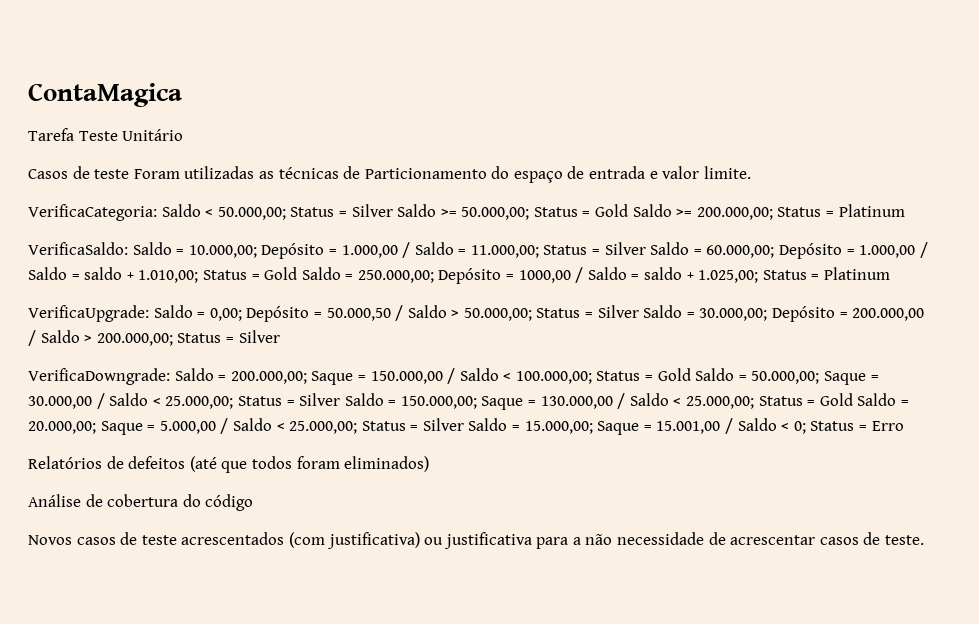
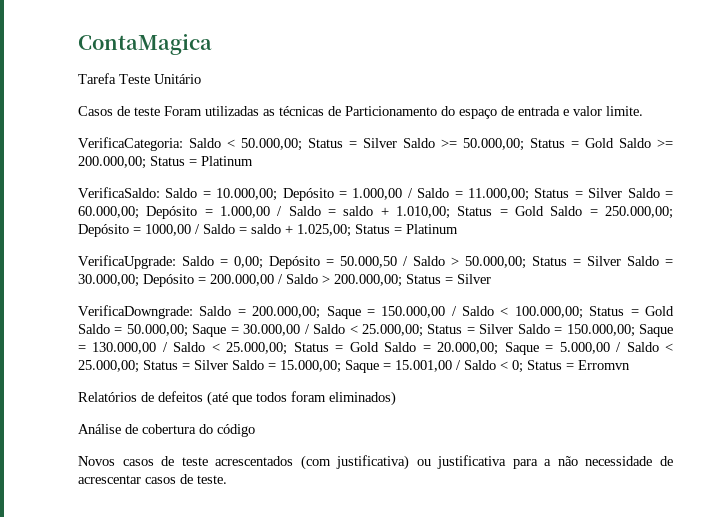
[871,421,904,431] Erro -> [578,360,630,370] Erromvn

